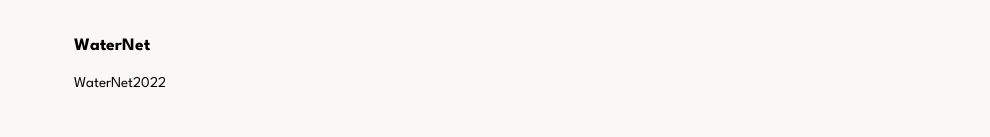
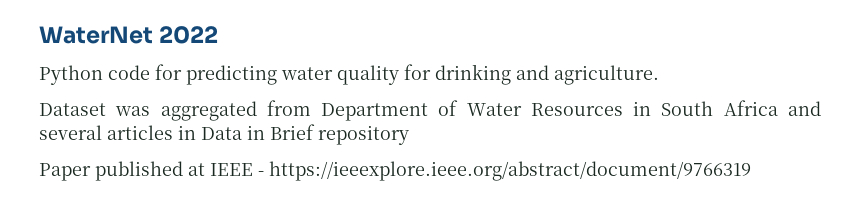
[74,76,166,88] // WaterNet2022 -> [159,26,219,44] [39,64,659,85] [39,100,821,121] [39,124,409,145] [39,161,751,181] 2022 // Python code for predicting water quality for drinking and agriculture. // Dataset was aggregated from Department of Water Resources in South Africa and several articles in Data in Brief repository // Paper published at IEEE - https://ieeexplore.ieee.org/abstract/document/9766319

